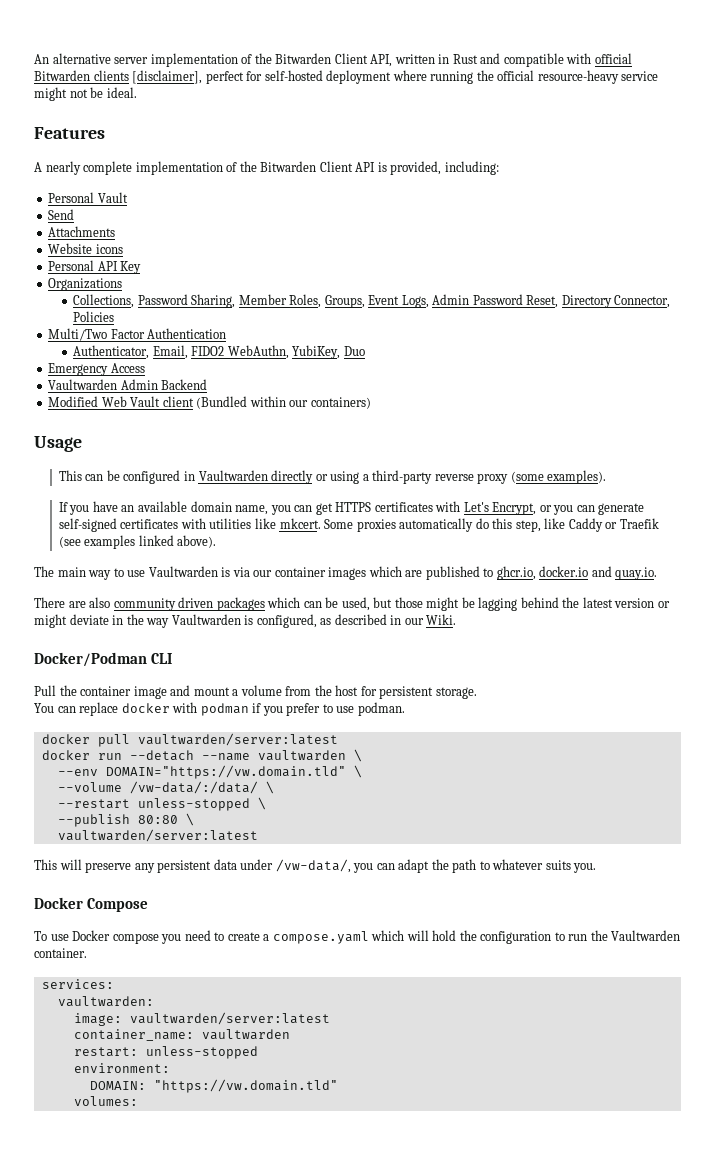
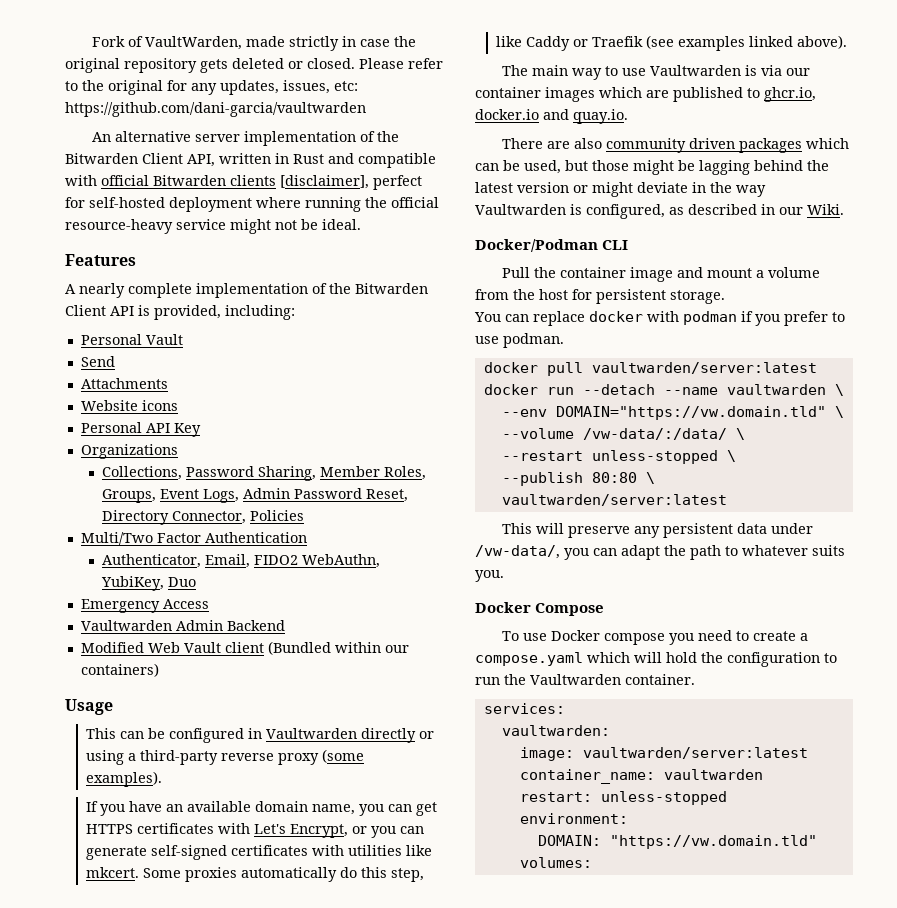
(34, 59) none -> [91,36,416,51] [65,58,443,73] [65,80,358,95] [65,102,366,117] Fork of VaultWarden, made strictly in case the original repository gets deleted or closed. Please refer to the original for any updates, issues, etc: https://github.com/dani-garcia/vaultwarden //

